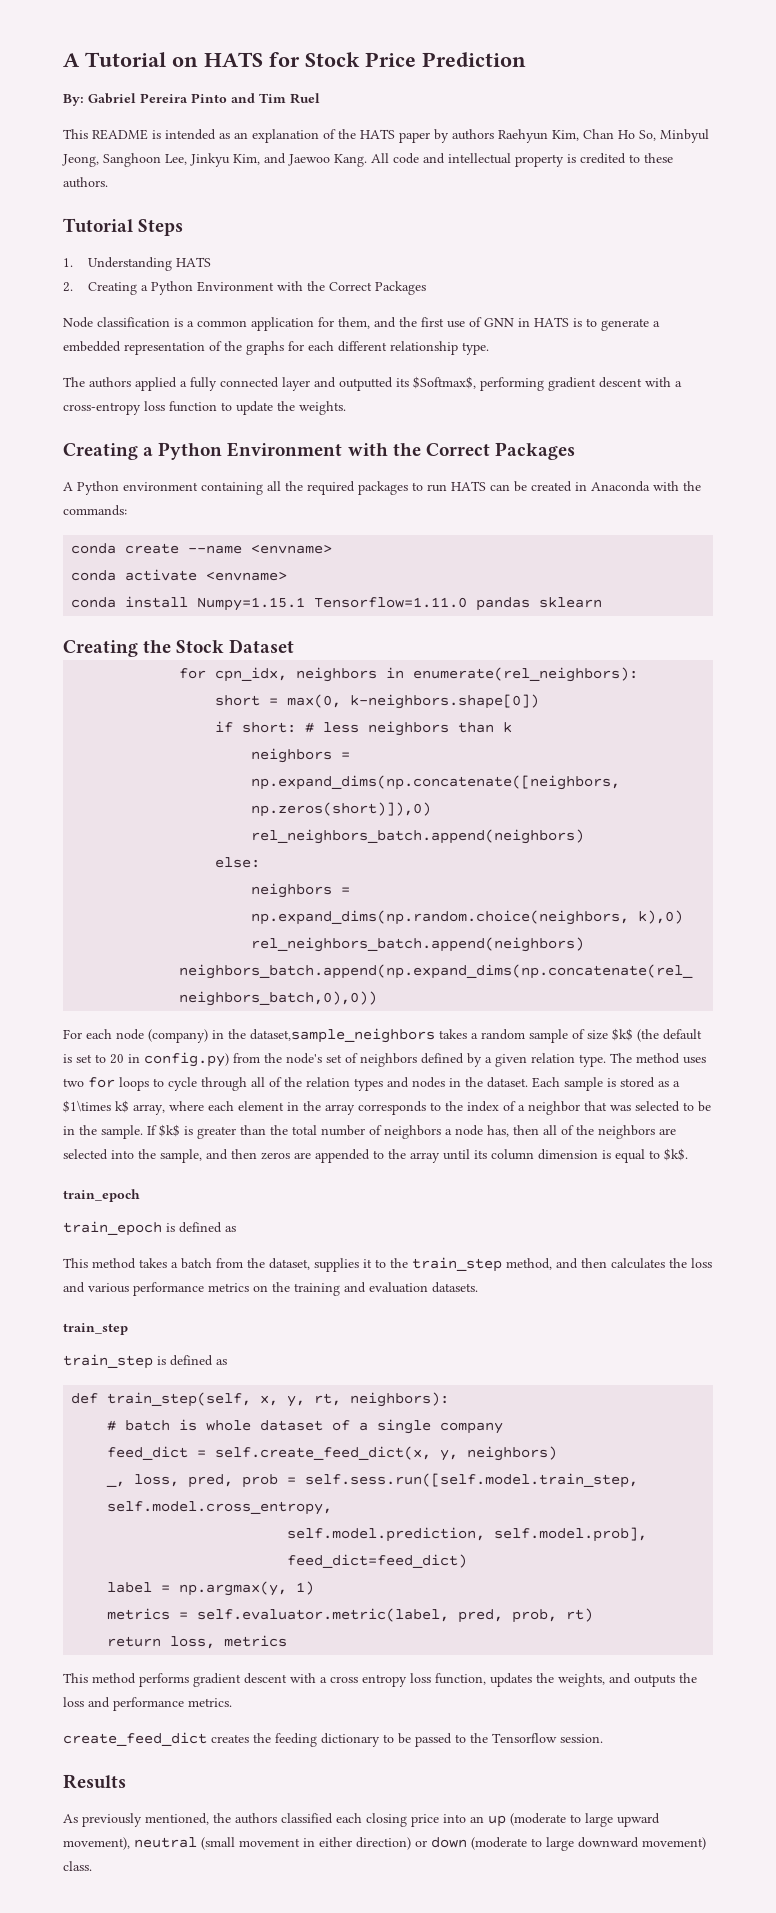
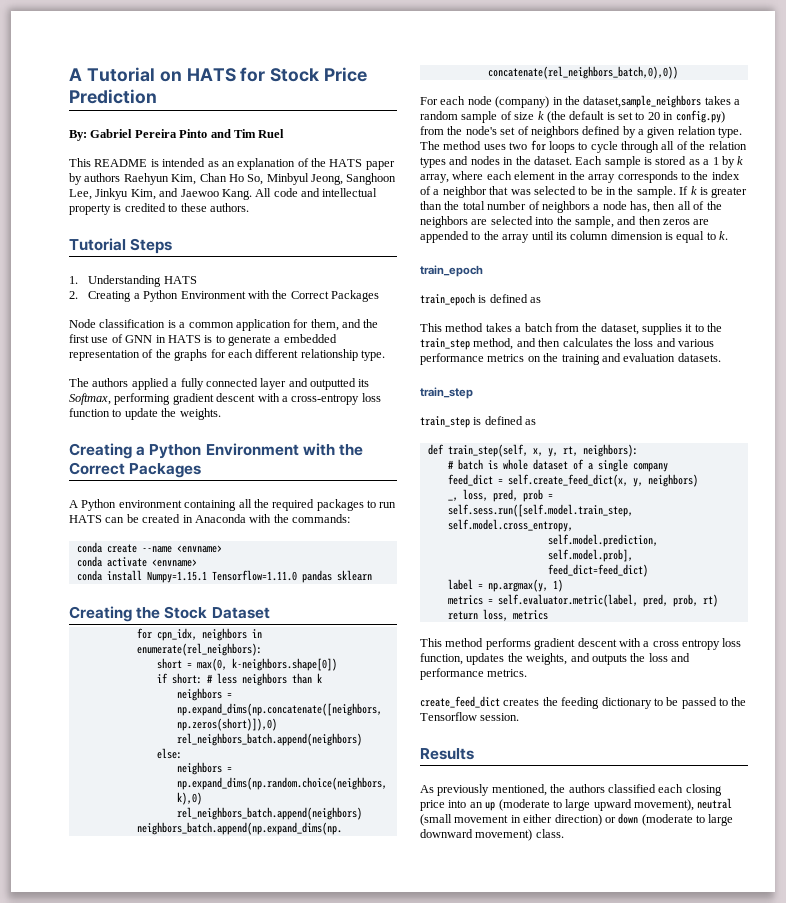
[413,376,476,389] $Softmax$, -> [69,393,111,405] Softmax,
[612,1028,633,1041] $k$ -> [537,111,544,120] k
[63,1100,129,1113] $1\times k$ -> [712,156,744,168] 1 by k
[159,1124,180,1137] $k$ -> [690,186,697,195] k
[664,1148,688,1161] $k$. -> [719,231,729,240] k.

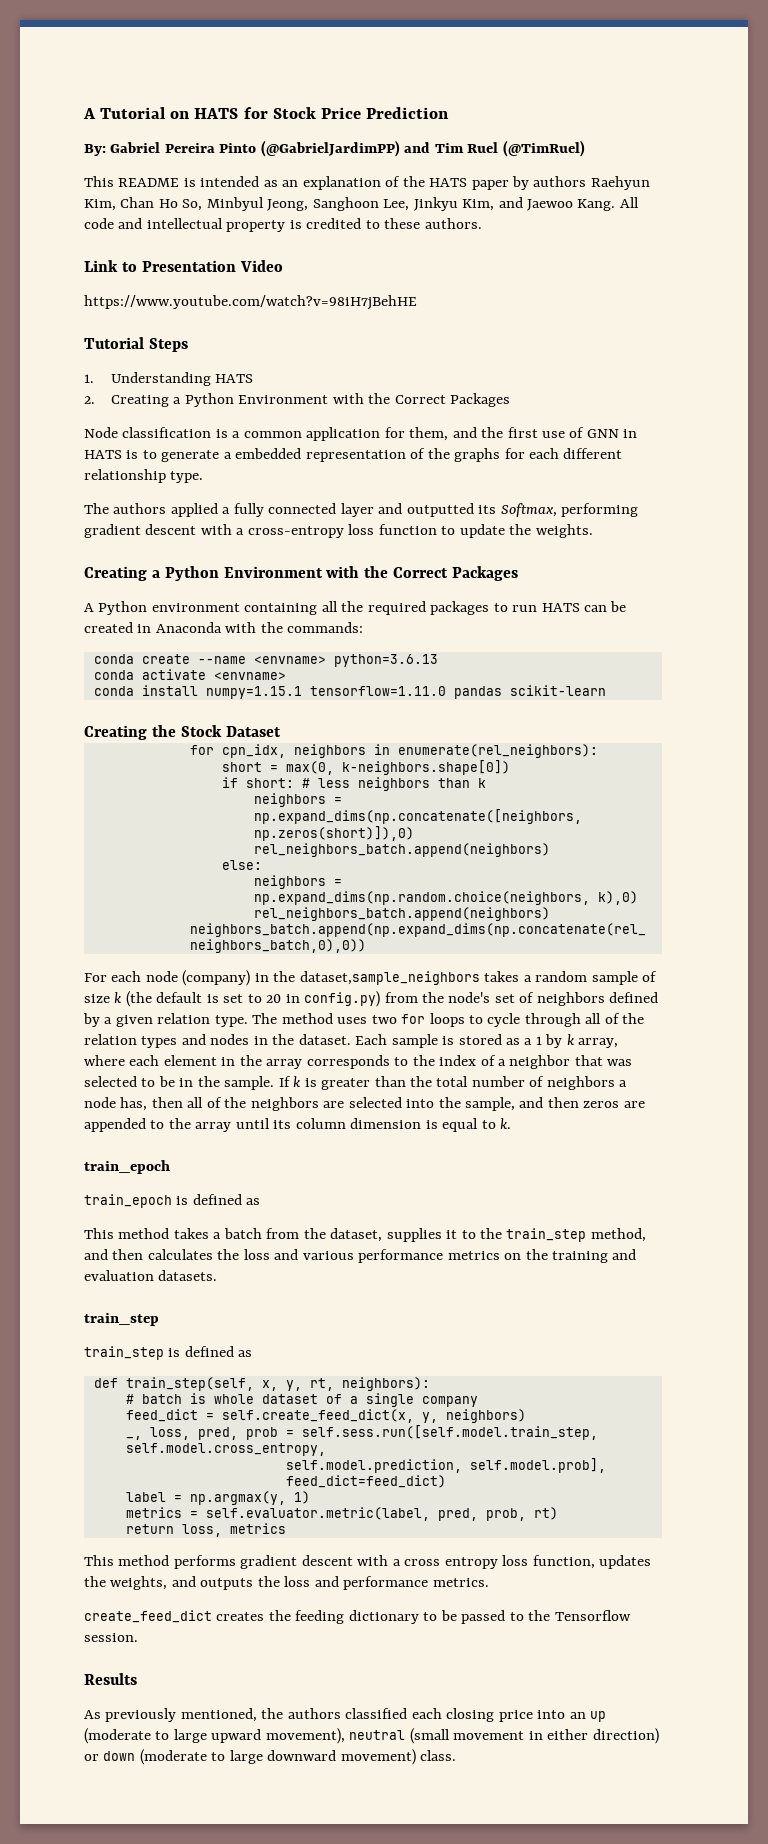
(208, 133) none -> [260,140,400,157] (@GabrielJardimPP)
(285, 133) none -> [502,140,585,157] (@TimRuel)
(249, 207) none -> [84,260,283,272] [84,295,417,310] // Link to Presentation Video // https://www.youtube.com/watch?v=98iH7jBehHE
(222, 549) none -> [333,654,438,667] python=3.6.13
[146,570,372,583] Numpy=1.15.1 Tensorflow=1.11.0 pandas sklearn -> [205,685,606,699] numpy=1.15.1 tensorflow=1.11.0 pandas scikit-learn

